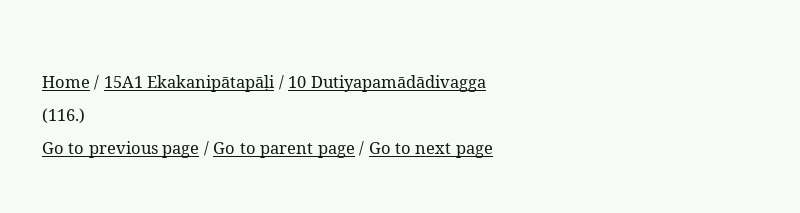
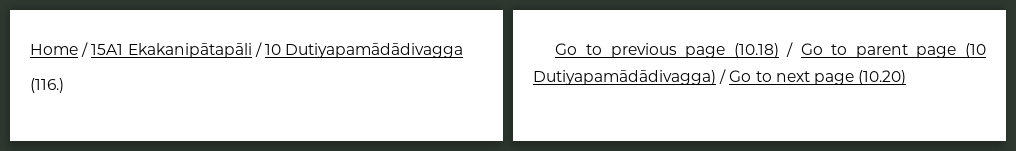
(200, 151) none -> [733,43,779,58] (10.18)
(355, 151) none -> [964,43,986,58] [533,70,716,85] (10 Dutiyapamādādivagga)
(493, 151) none -> [858,70,907,85] (10.20)

